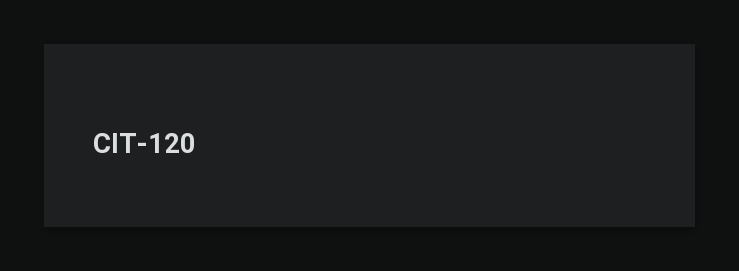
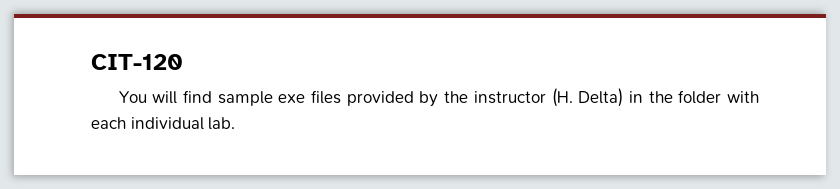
(196, 143) none -> [118,88,760,107] [91,117,236,130] // You will find sample exe files provided by the instructor (H. Delta) in the folder with each individual lab.

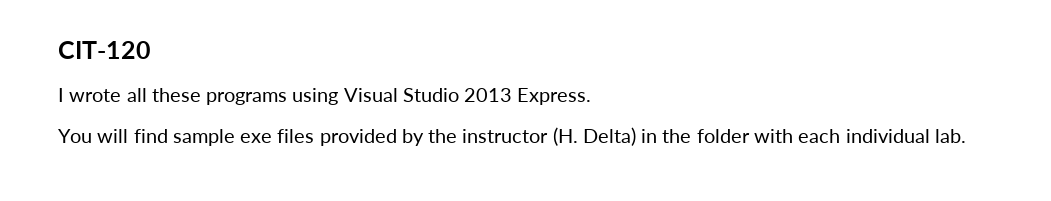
(183, 62) none -> [58,88,592,105] // I wrote all these programs using Visual Studio 2013 Express.

